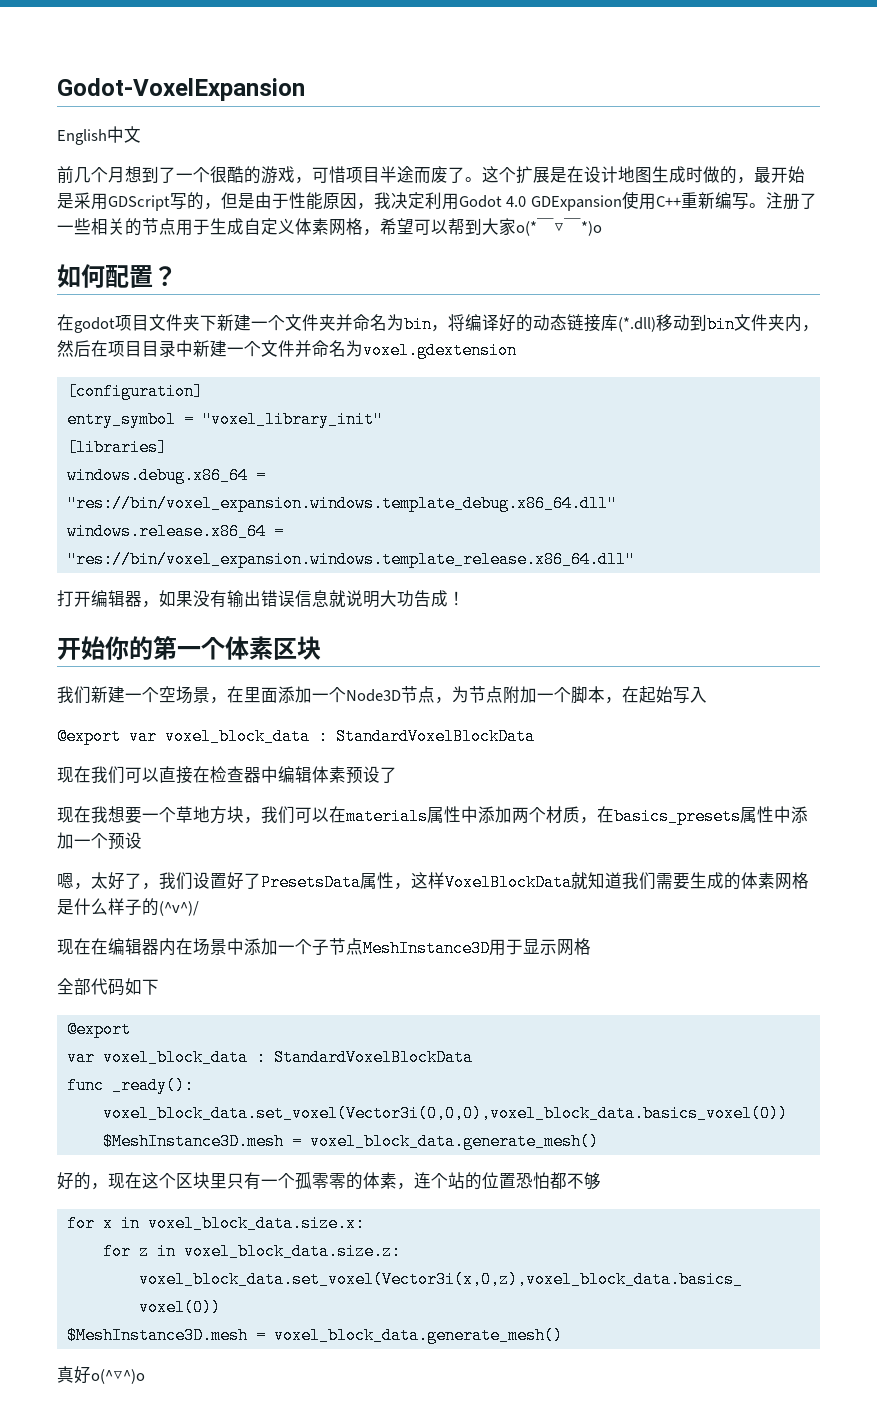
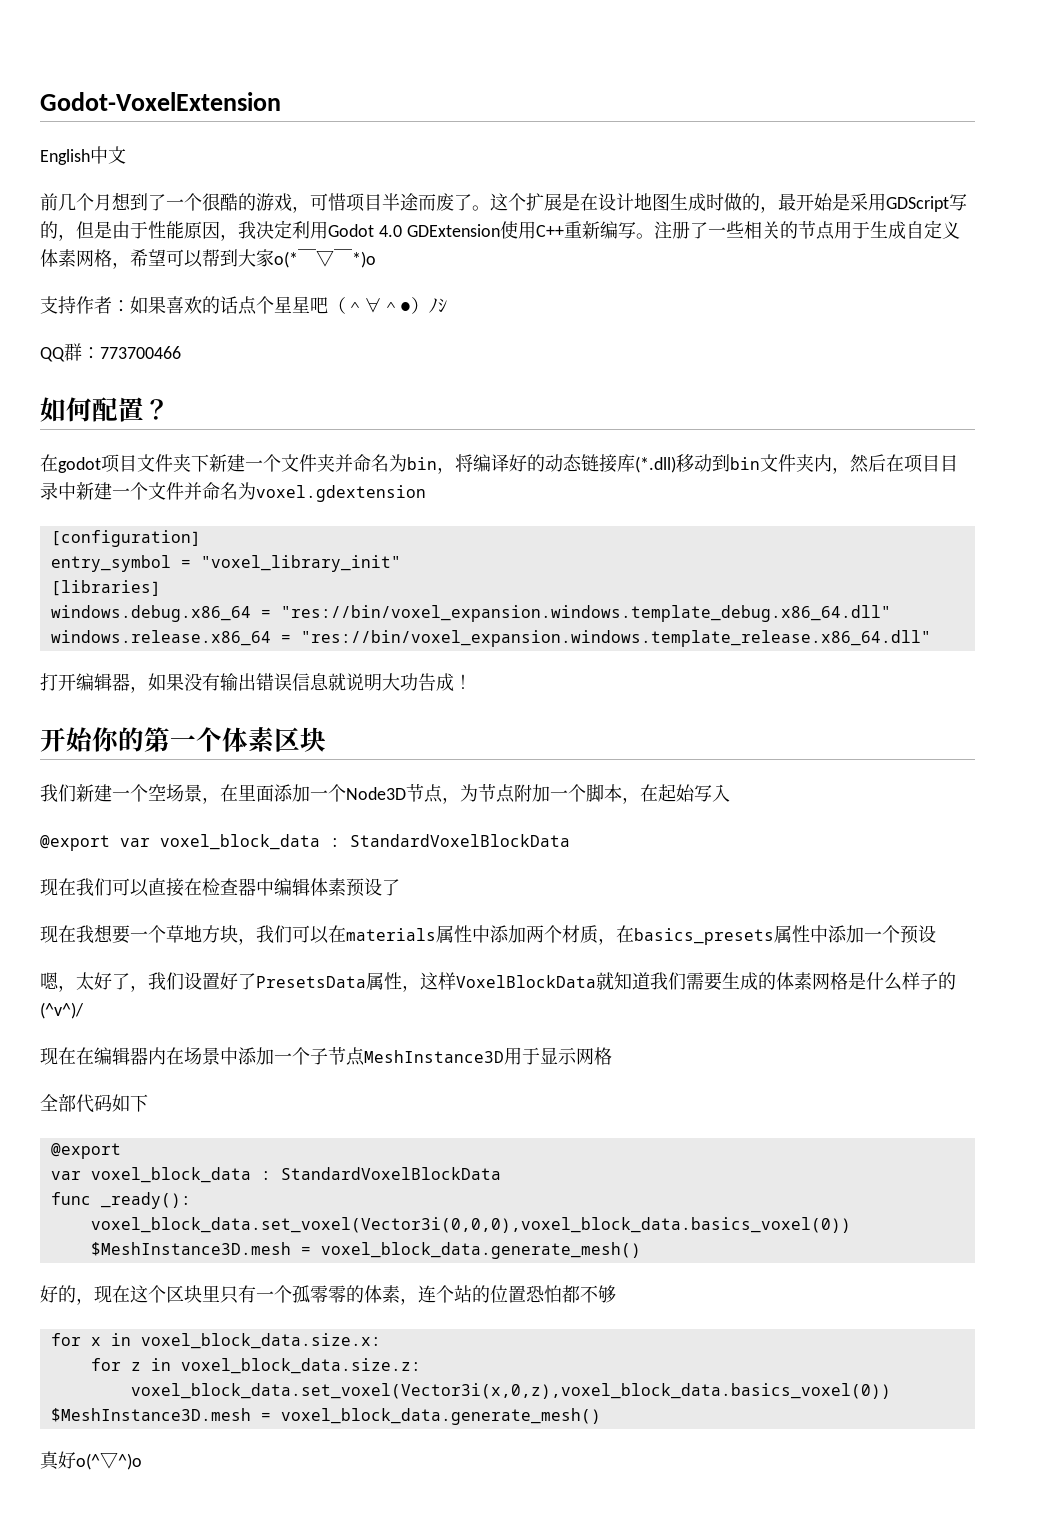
[57,78,305,101] Godot-VoxelExpansion -> [40,92,281,111] Godot-VoxelExtension
[530,195,622,211] GDExpansion -> [406,224,500,237] GDExtension
(602, 228) none -> [40,296,447,315] [40,343,181,362] // 支持作者：如果喜欢的话点个星星吧（＾∀＾●）ﾉｼ // QQ群：773700466

